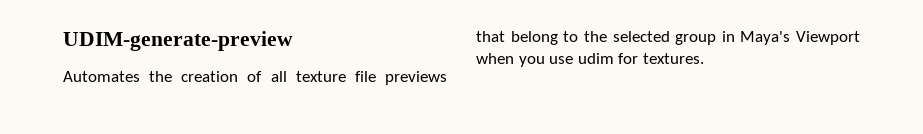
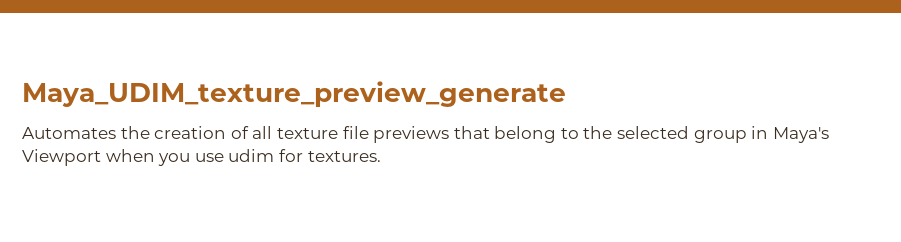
[63,31,293,51] UDIM-generate-preview -> [22,81,566,107] Maya_UDIM_texture_preview_generate

